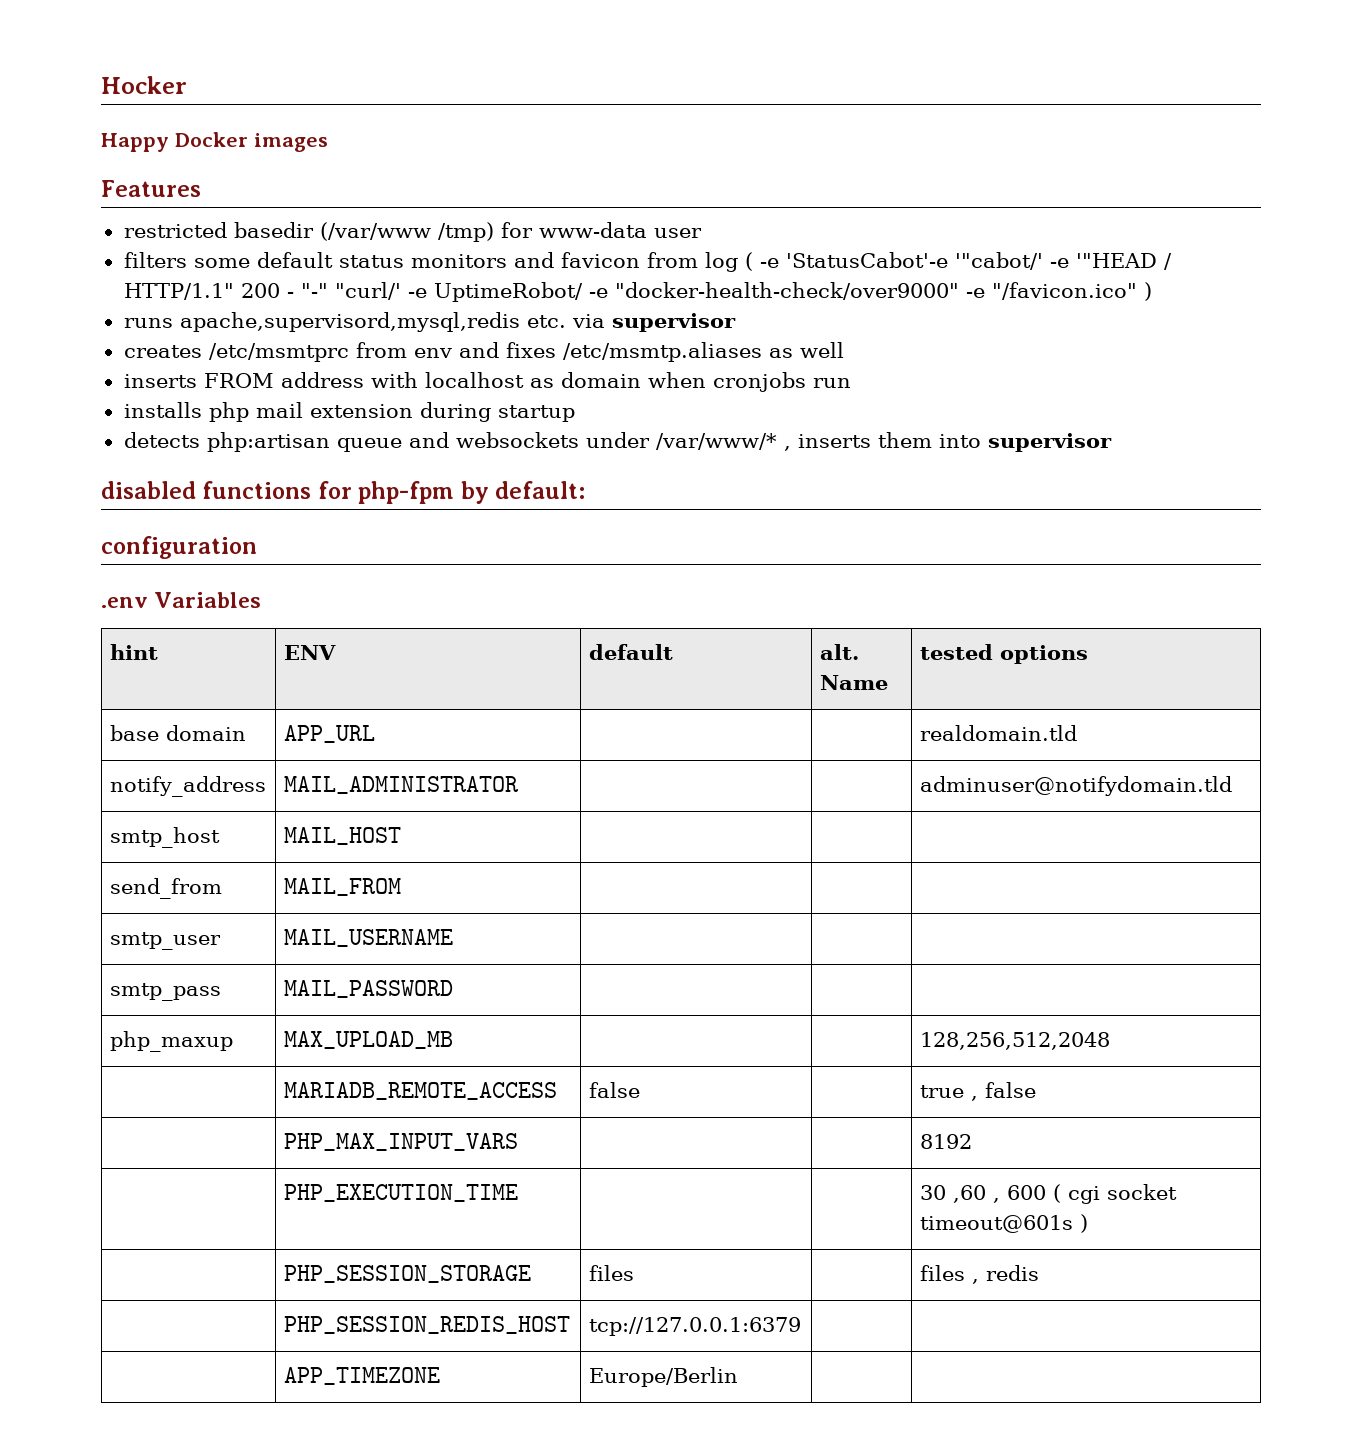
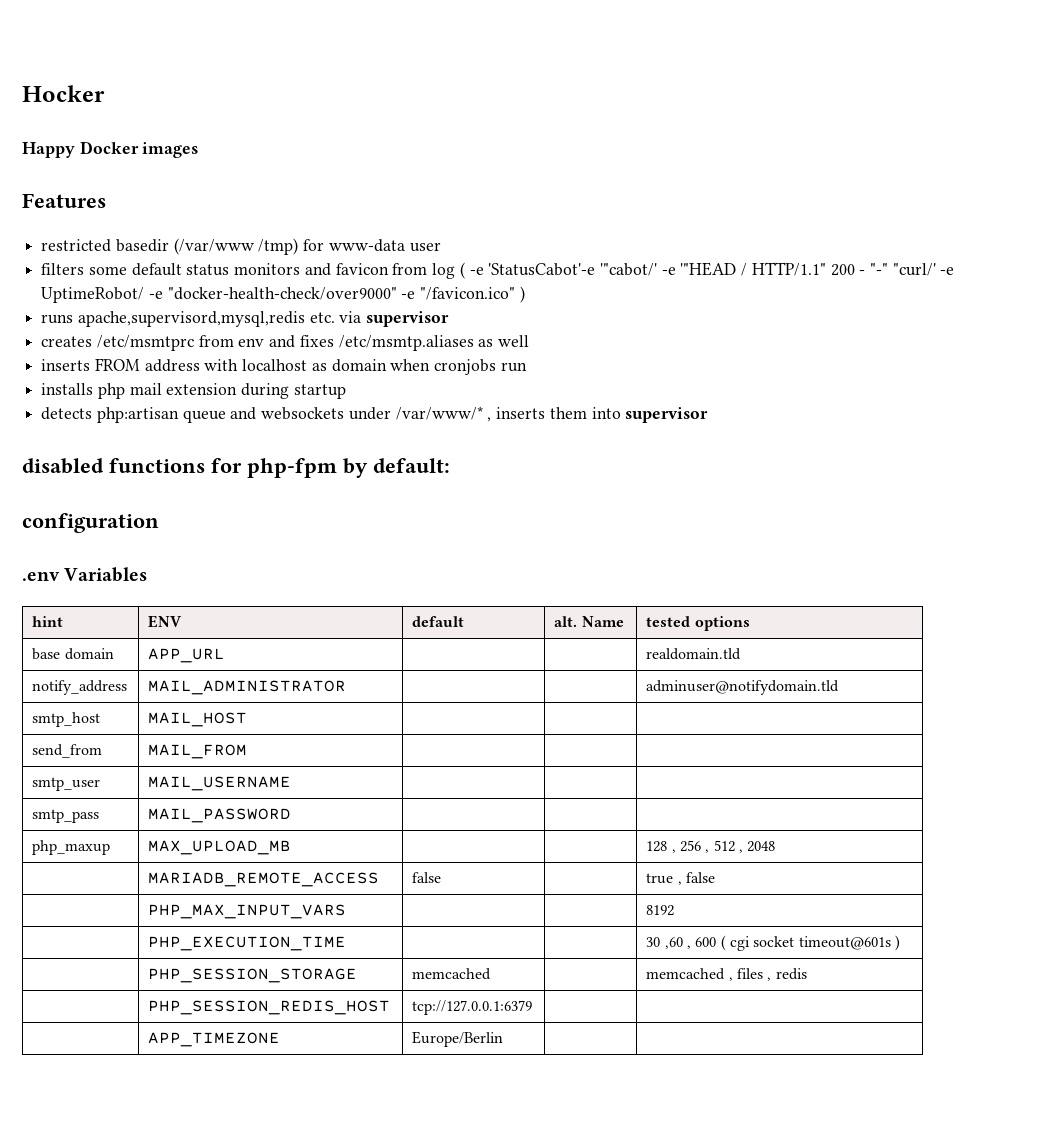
[919,1032,1110,1050] 128,256,512,2048 -> [646,840,776,853] 128 , 256 , 512 , 2048
[588,1265,634,1281] files | | -> [412,968,492,980] [646,968,733,981] memcached | | memcached ,

